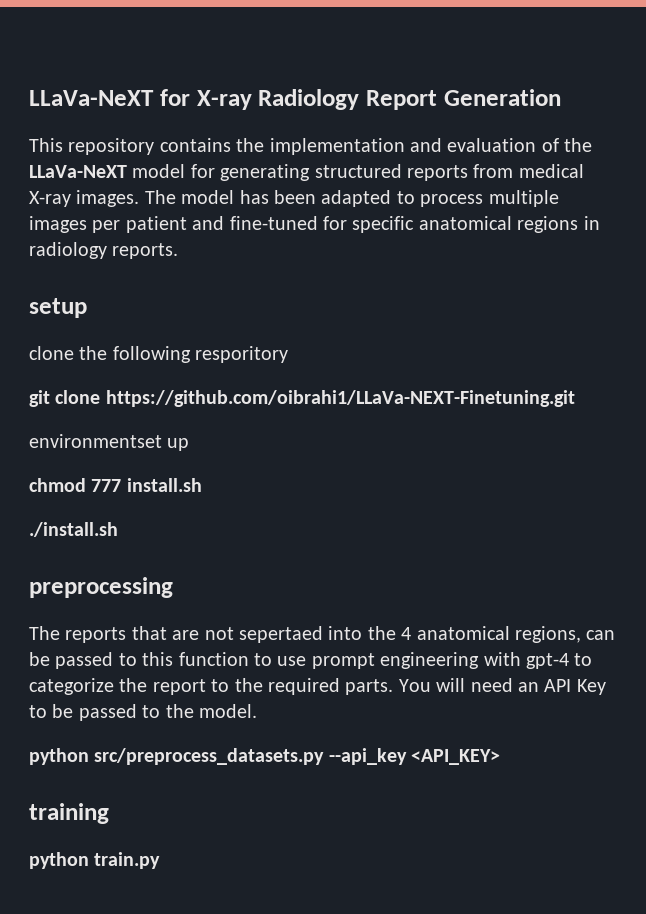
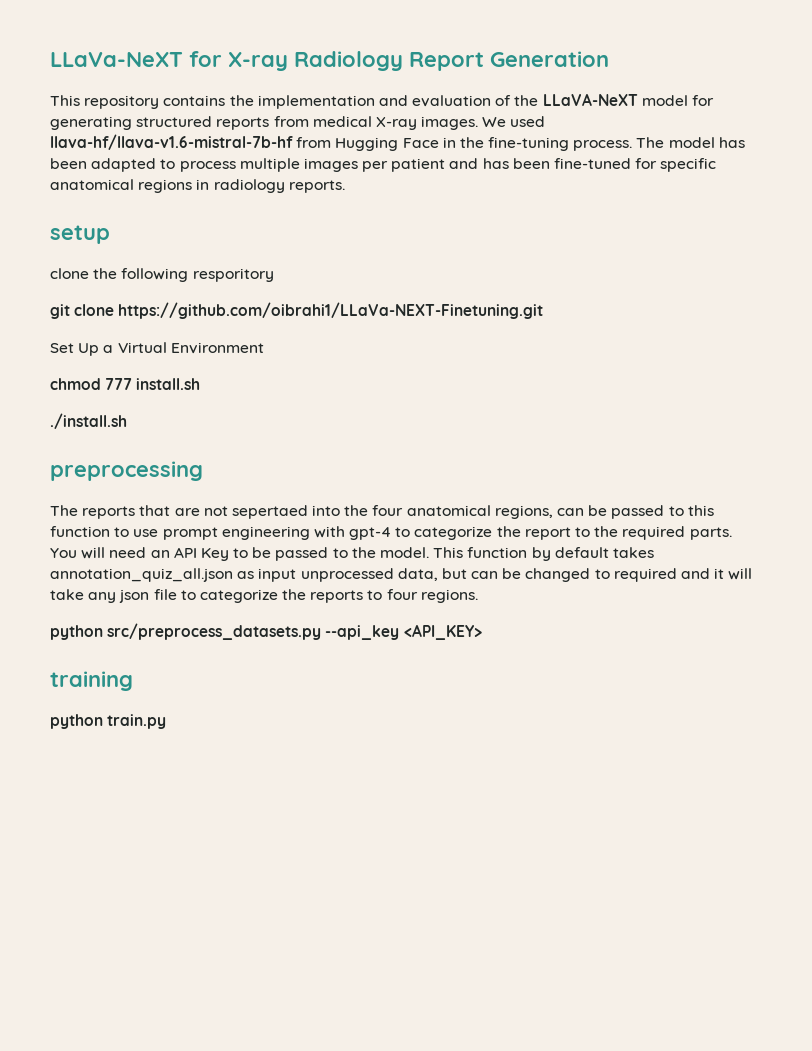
[29,165,127,178] LLaVa-NeXT -> [542,93,638,106] LLaVA-NeXT
(140, 198) none -> [482,116,546,127] [50,134,633,151] We used llava-hf/llava-v1.6-mistral-7b-hf from Hugging Face in the fine-tuning process.
(225, 223) none -> [482,158,550,169] has been
[29,434,190,451] environmentset up -> [50,342,264,356] Set Up a Virtual Environment
[401,627,412,640] 4 -> [372,505,404,516] four
(257, 711) none -> [433,547,654,561] [50,568,753,582] [50,589,478,603] This function by default takes annotation_quiz_all.json as input unprocessed data, but can be changed to required and it will take any json file to categorize the reports to four regions.

